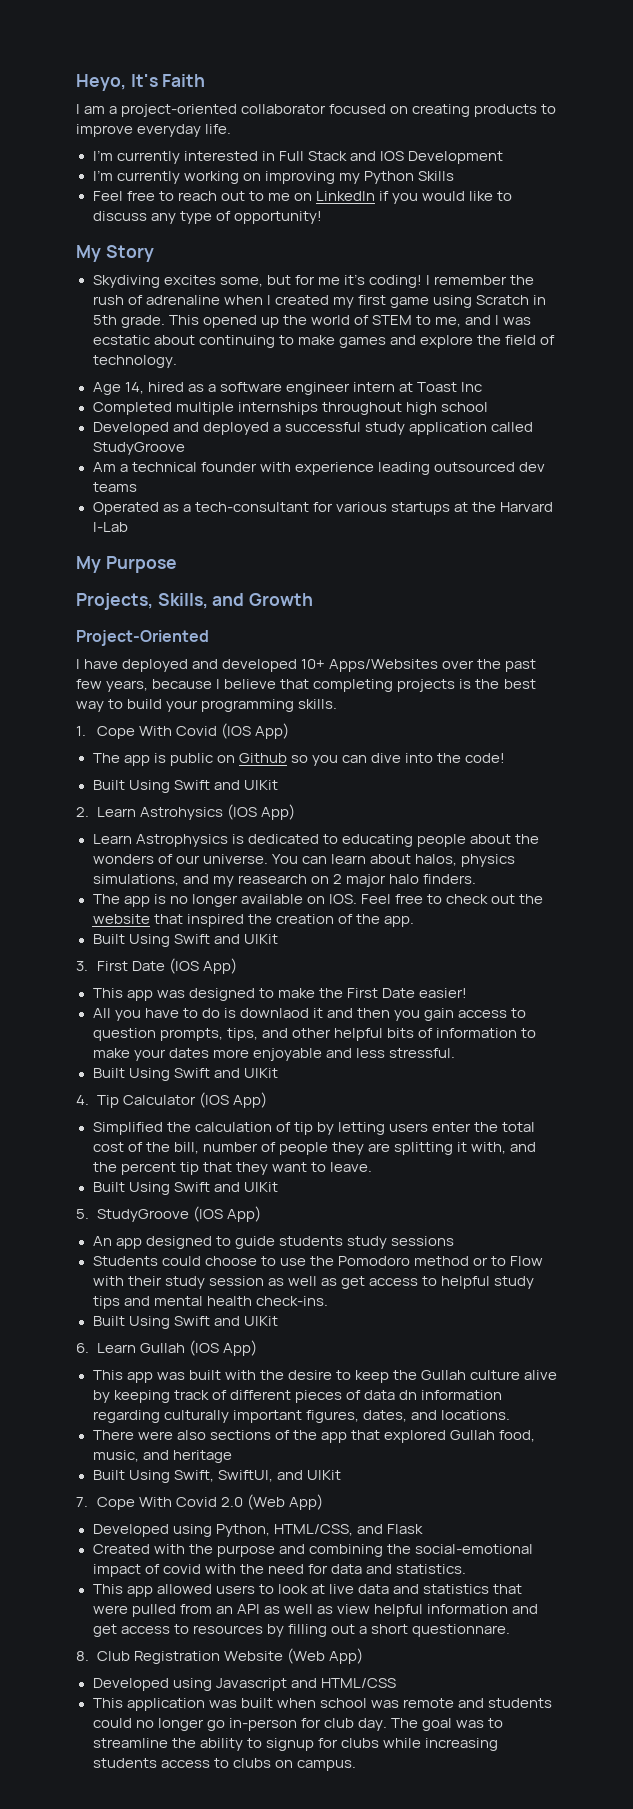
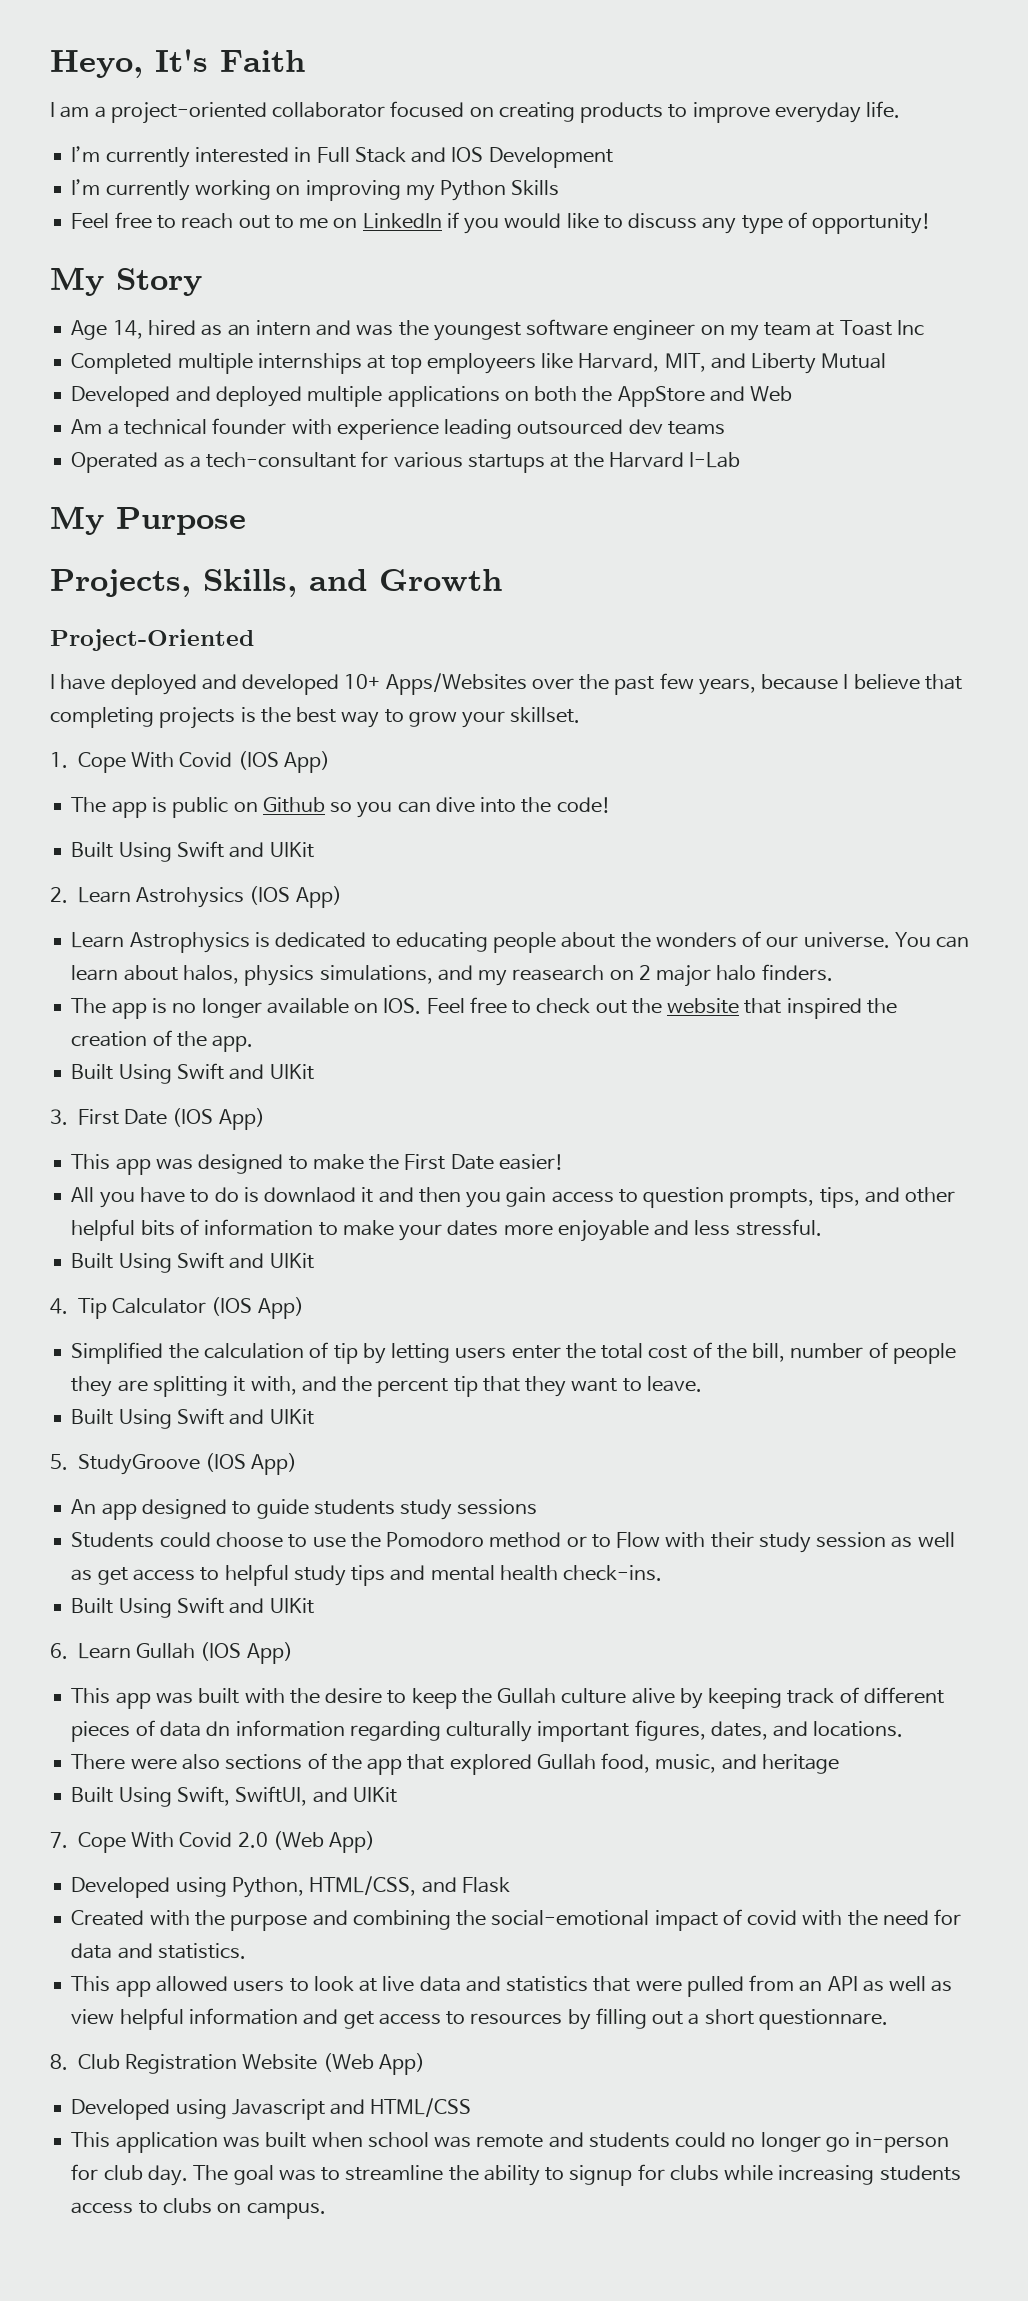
[92,274,535,288] [92,295,547,308] [92,315,532,328] [92,335,556,348] [92,355,177,368] [92,382,395,395] Skydiving excites some, but for me it’s coding! I remember the rush of adrenaline when I created my first game using Scratch in 5th grade. This opened up the world of STEM to me, and I was ecstatic about continuing to make games and explore the field of technology. // Age 14, hired as a software engineer intern -> [71,319,812,341] Age 14, hired as an intern and was the youngest software engineer on my team
[321,402,488,415] [92,422,533,435] [92,442,185,455] throughout high school // Developed and deployed a successful study application called StudyGroove -> [367,353,887,374] [71,386,793,407] at top employeers like Harvard, MIT, and Liberty Mutual // Developed and deployed multiple applications on both the AppStore and Web
[127,699,338,712] build your programming skills. -> [408,707,581,728] grow your skillset.

